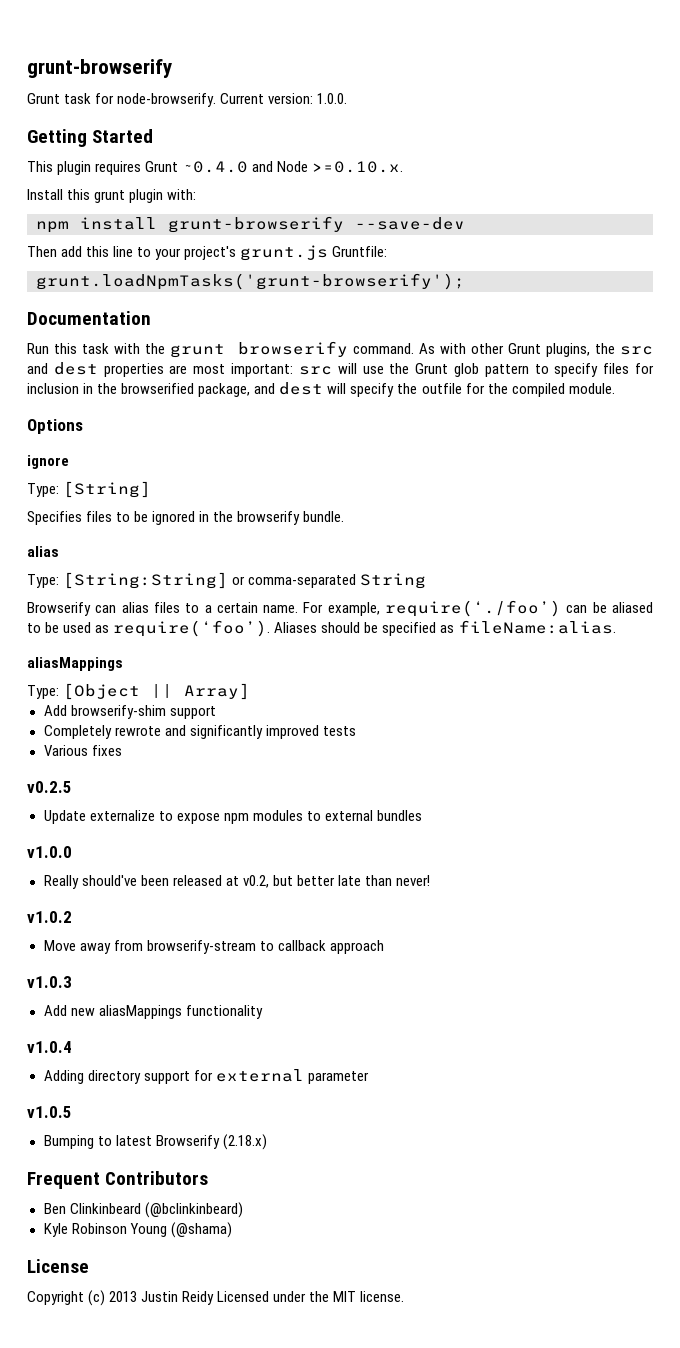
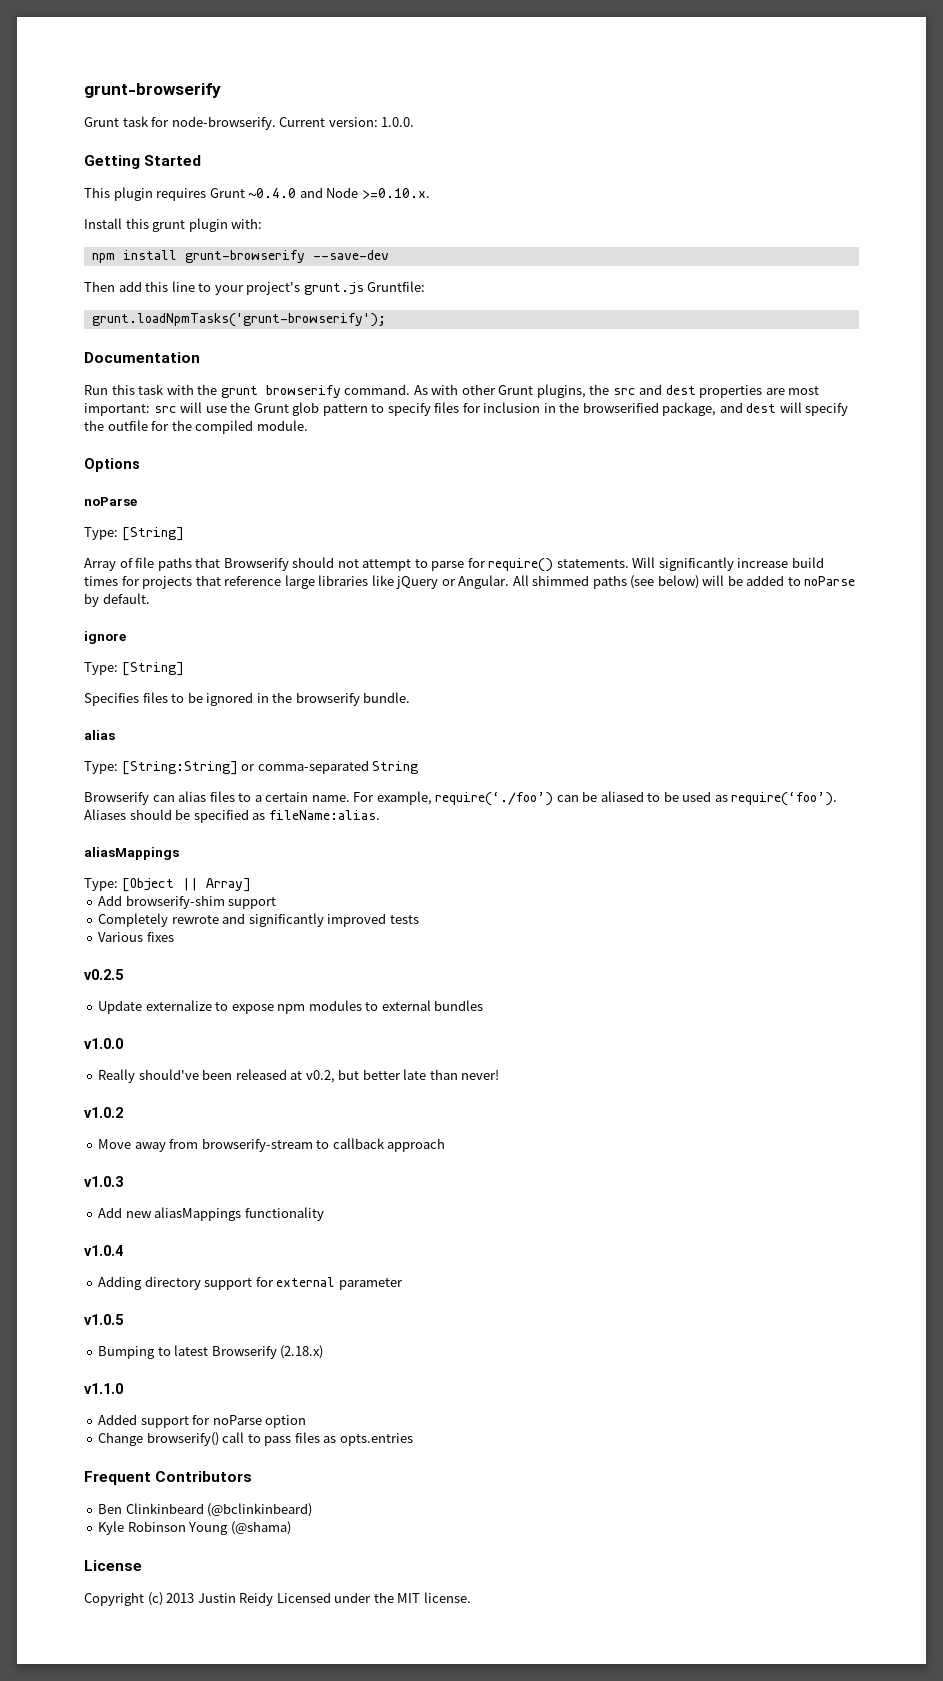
(83, 426) none -> [84,497,137,506] [84,527,184,541] [84,557,824,572] [84,575,856,589] [84,593,150,607] // noParse // Type: [String] // Array of file paths that Browserify should not attempt to parse for require() statements. Will significantly increase build times for projects that reference large libraries like jQuery or Angular. All shimmed paths (see below) will be added to noParse by default.
(267, 1142) none -> [84,1383,123,1394] [98,1414,307,1428] [98,1432,413,1446] // v1.1.0 // Added support for noParse option // Change browserify() call to pass files as opts.entries

